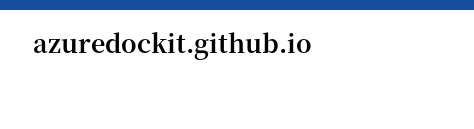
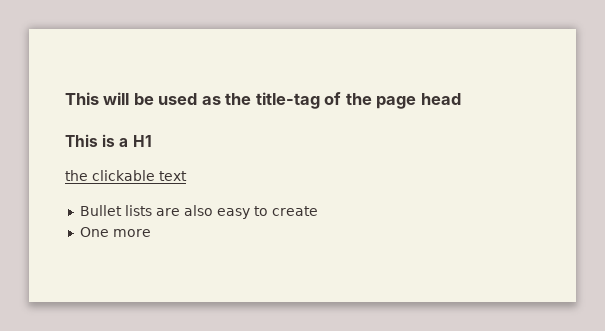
[33,32,312,60] azuredockit.github.io -> [65,92,461,109] [65,134,152,147] [65,170,187,181] [79,205,318,219] [79,227,151,237] This will be used as the title-tag of the page head // This is a H1 // the clickable text // Bullet lists are also easy to create // One more

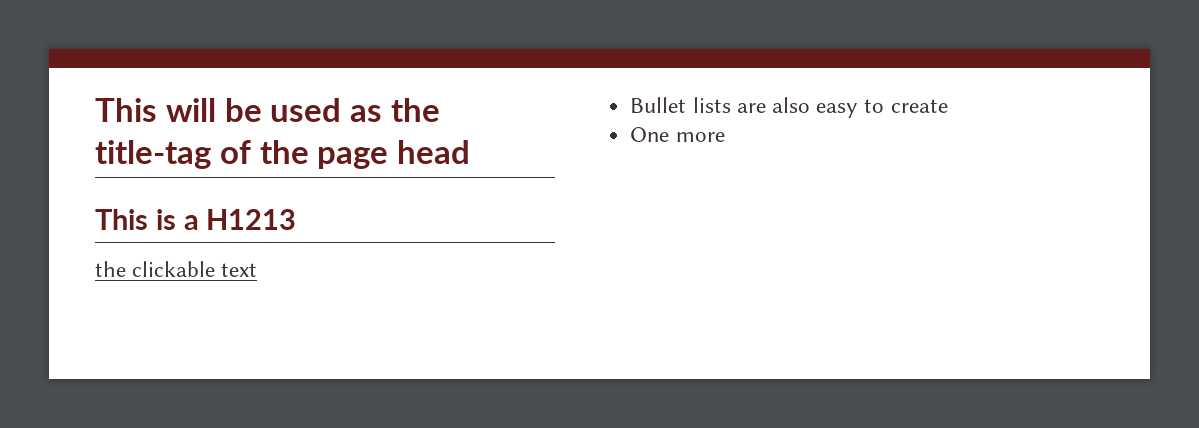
[132,135,152,147] H1 -> [206,209,297,230] H1213

